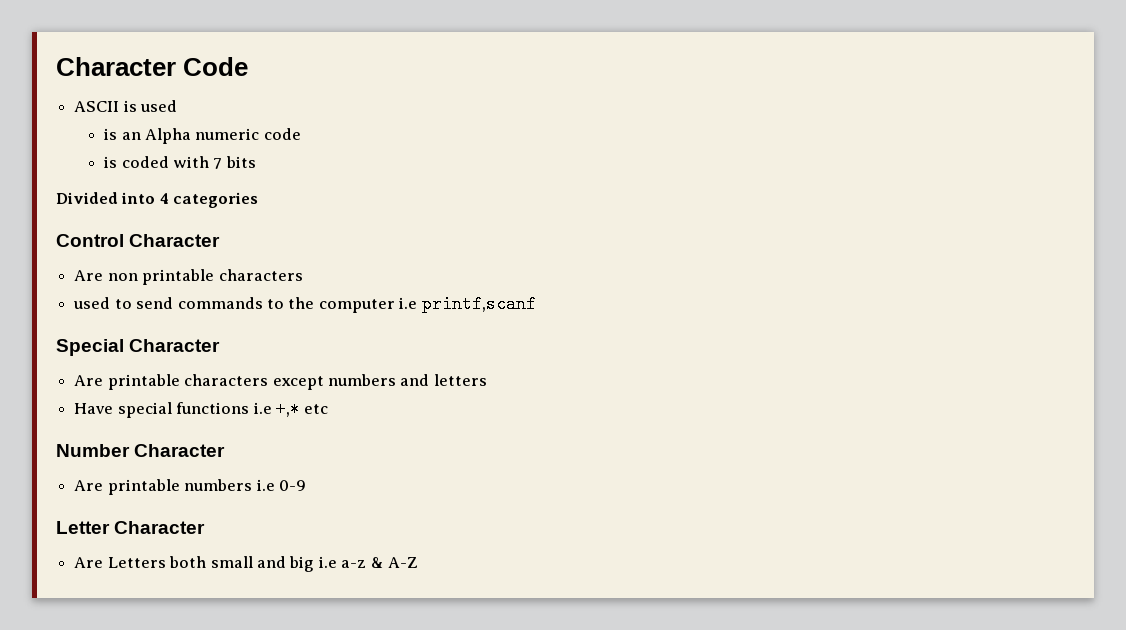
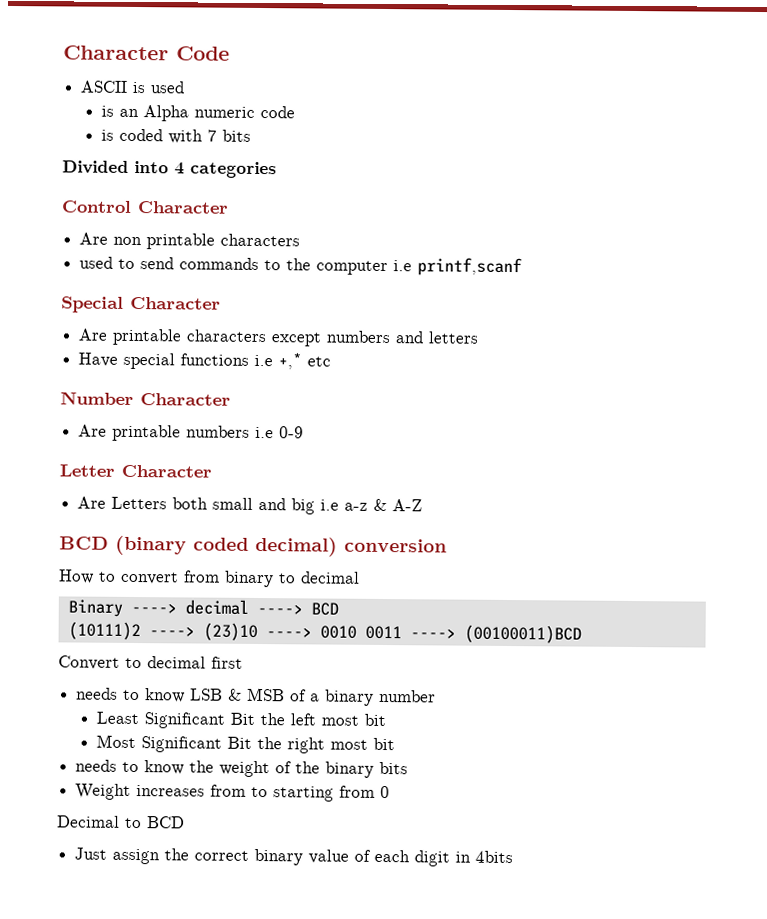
(419, 562) none -> [59,535,447,557] [58,569,360,588] [67,599,339,617] [67,621,582,644] [58,655,243,670] [76,687,437,706] [95,711,386,729] [95,734,395,754] [75,759,409,778] [75,783,391,802] [57,815,185,829] [74,847,514,867] // BCD (binary coded decimal) conversion // How to convert from binary to decimal // Binary ----> decimal ----> BCD // (10111)2 ----> (23)10 ----> 0010 0011 ----> (00100011)BCD // Convert to decimal first // needs to know LSB & MSB of a binary number // Least Significant Bit the left most bit // Most Significant Bit the right most bit // needs to know the weight of the binary bits // Weight increases from to starting from 0 // Decimal to BCD // Just assign the correct binary value of each digit in 4bits

